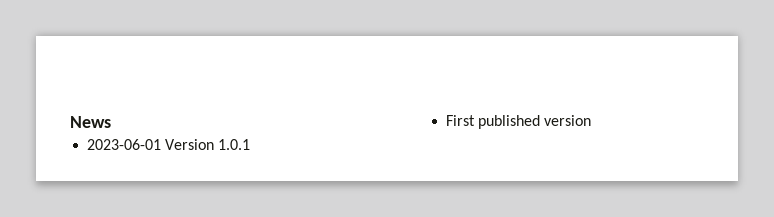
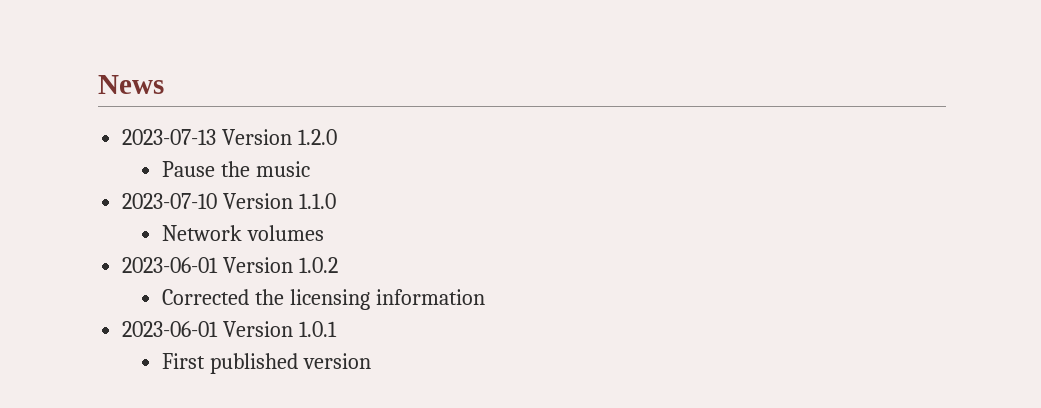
(111, 122) none -> [122,129,338,145] [161,161,310,177] [122,193,337,209] [161,225,324,241] [122,257,339,273] [161,289,485,310] // 2023-07-13 Version 1.2.0 // Pause the music // 2023-07-10 Version 1.1.0 // Network volumes // 2023-06-01 Version 1.0.2 // Corrected the licensing information

